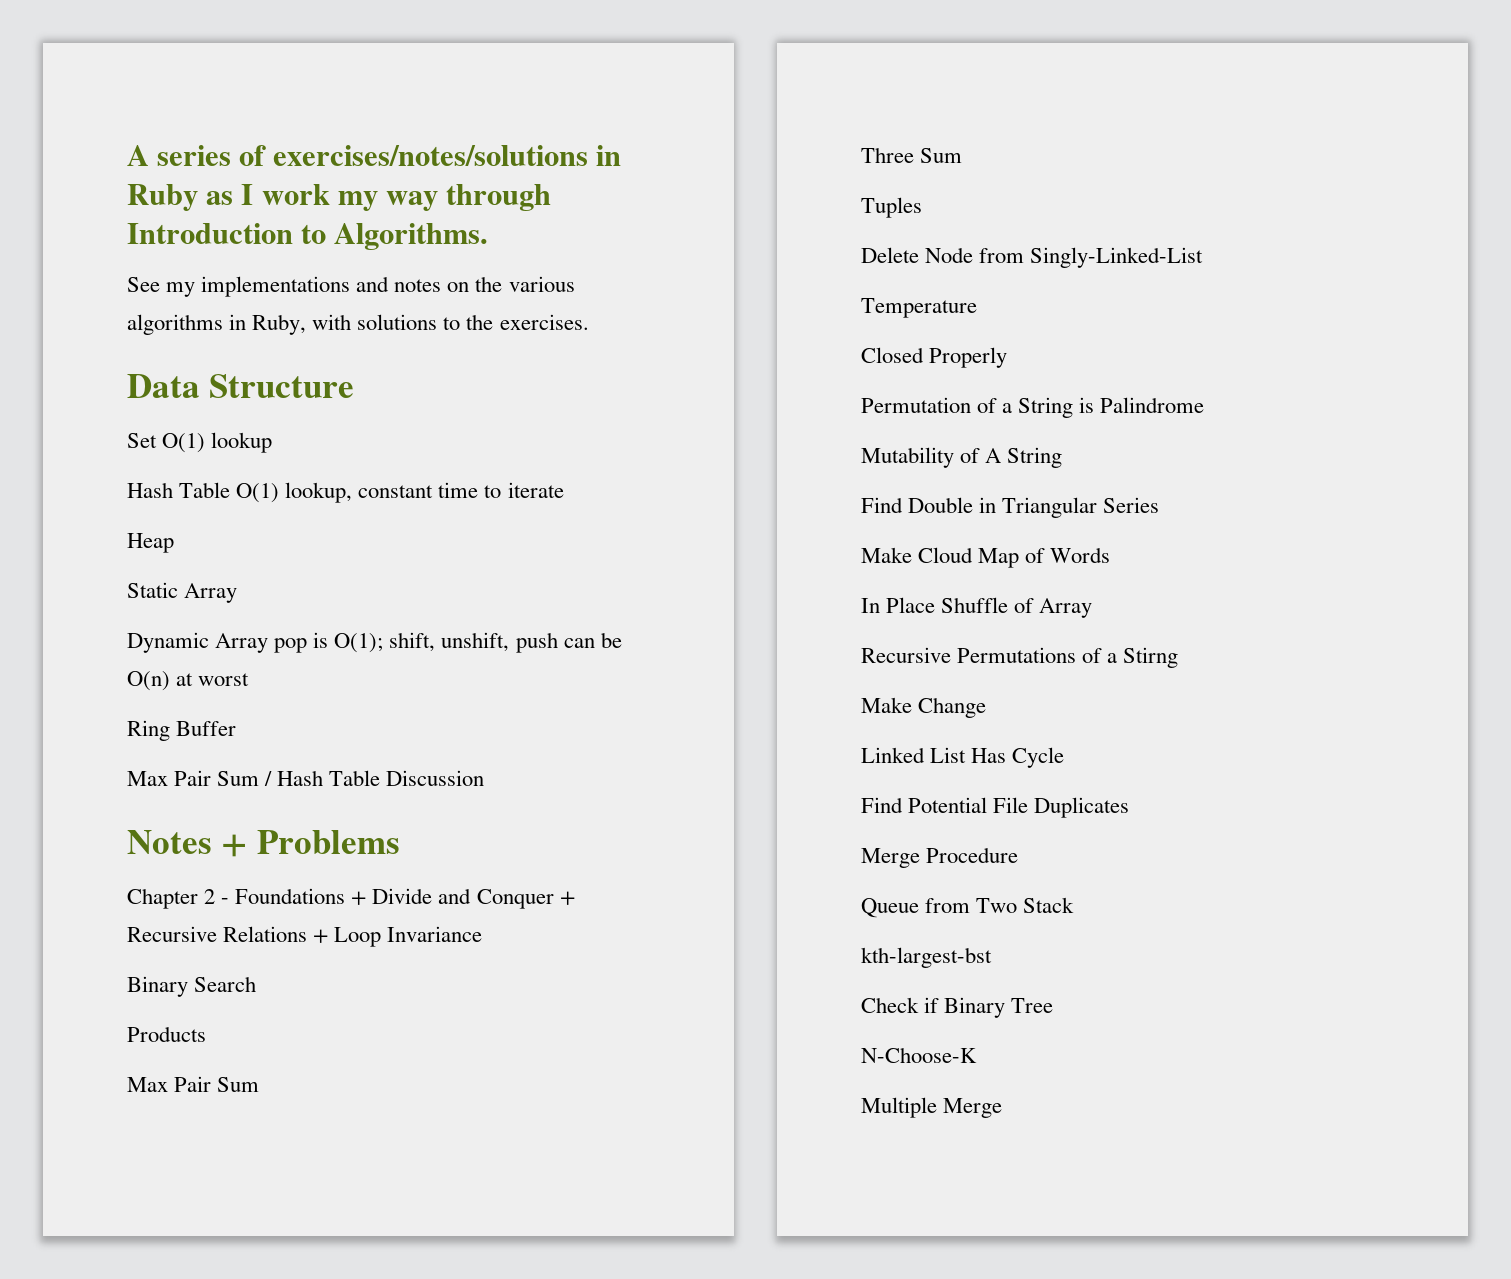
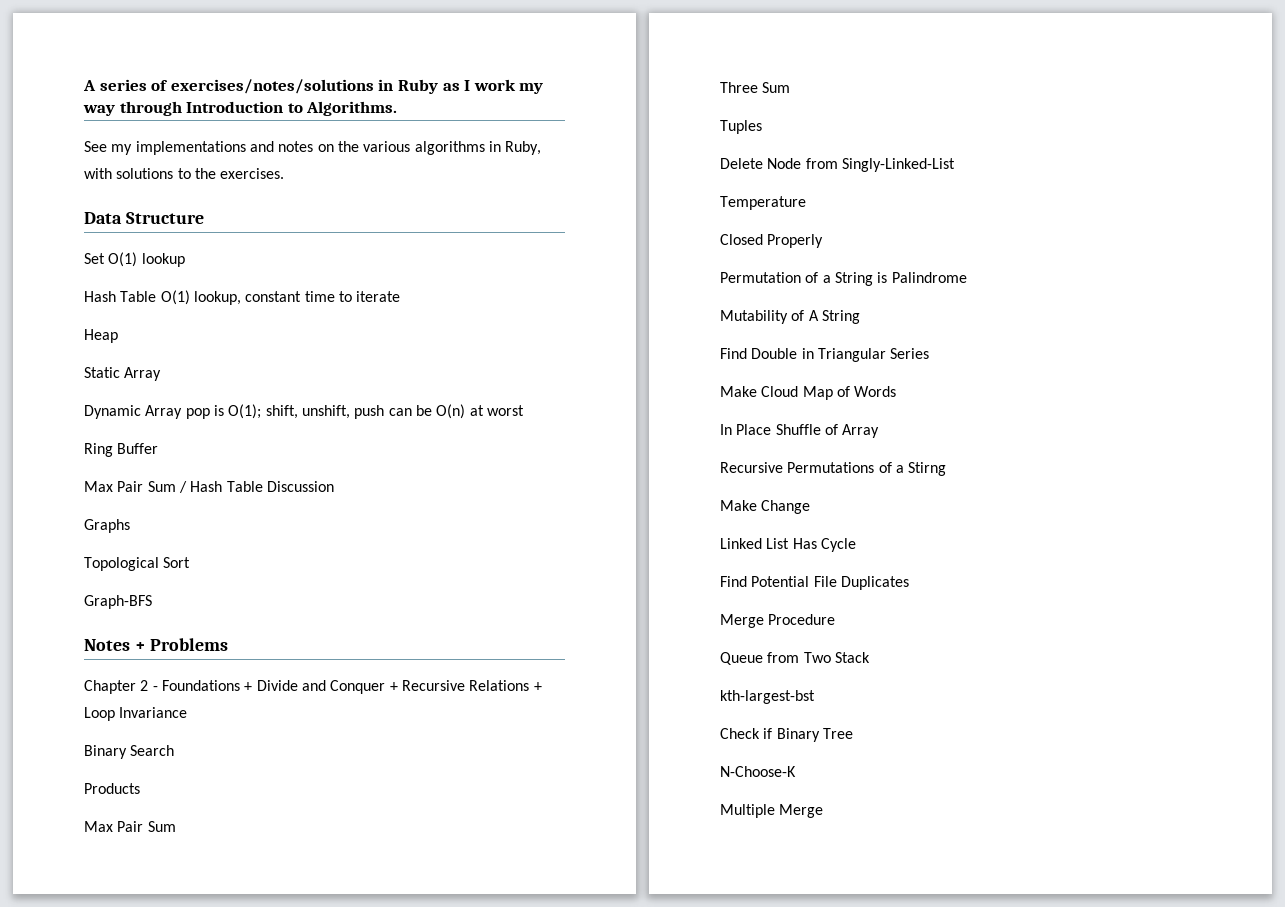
(485, 778) none -> [84,519,130,533] [84,557,191,571] [84,595,152,609] // Graphs // Topological Sort // Graph-BFS

